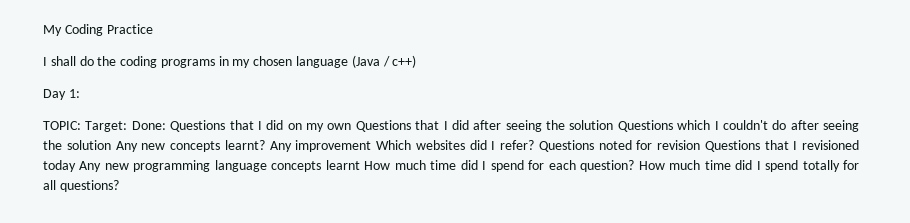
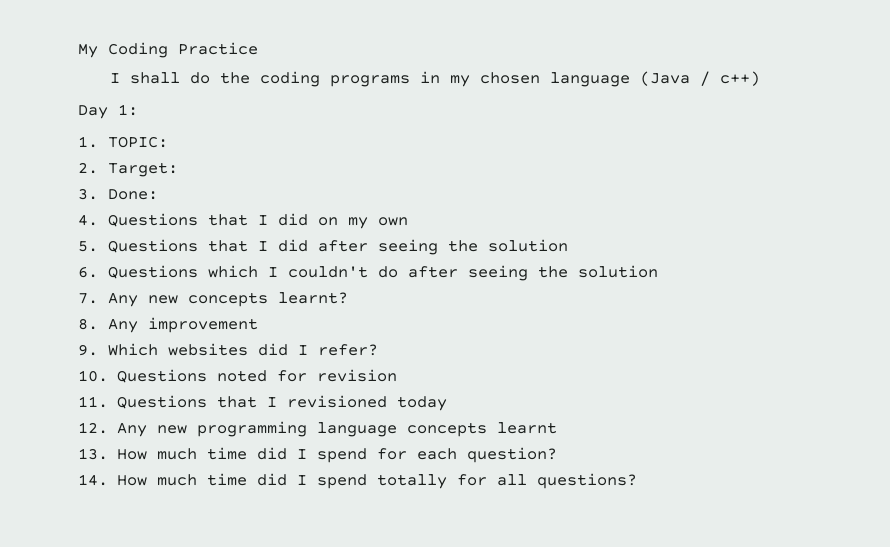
(80, 93) none -> [78,136,98,148] 1.
(81, 125) none -> [78,162,98,174] // 2.
(128, 126) none -> [78,188,98,200] // 3.
(166, 125) none -> [78,214,98,226] // 4.
(352, 126) none -> [78,241,98,252] // 5.
(614, 125) none -> [78,266,98,278] // 6.
(111, 145) none -> [78,293,98,304] // 7.
(265, 145) none -> [78,318,98,330] // 8.
(372, 146) none -> [78,344,98,356] // 9.
(534, 145) none -> [78,370,108,382] // 10.
(700, 145) none -> [78,396,108,408] // 11.
(76, 166) none -> [78,422,108,434] // 12.
(360, 165) none -> [78,448,108,460] // 13.
(635, 166) none -> [78,474,108,486] // 14.

